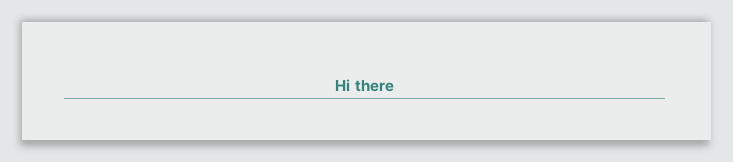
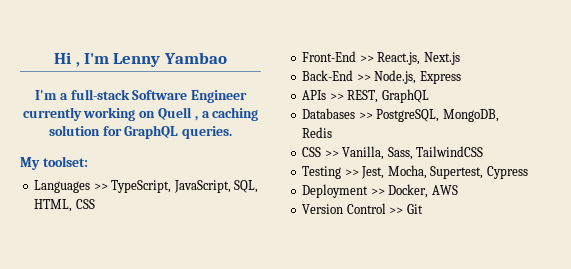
[354,80,394,92] there -> [75,52,227,67] [34,89,248,103] [22,107,259,121] [48,125,233,139] [20,156,88,170] [34,180,259,193] [34,199,95,212] [302,51,460,65] [302,70,461,84] [302,89,429,103] [302,108,499,122] [302,127,333,138] [302,146,484,160] [302,165,528,179] [302,184,458,198] [302,203,423,214] , I'm Lenny Yambao // I'm a full-stack Software Engineer currently working on Quell , a caching solution for GraphQL queries. // My toolset: // Languages >> TypeScript, JavaScript, SQL, HTML, CSS // Front-End >> React.js, Next.js // Back-End >> Node.js, Express // APIs >> REST, GraphQL // Databases >> PostgreSQL, MongoDB, Redis // CSS >> Vanilla, Sass, TailwindCSS // Testing >> Jest, Mocha, Supertest, Cypress // Deployment >> Docker, AWS // Version Control >> Git

